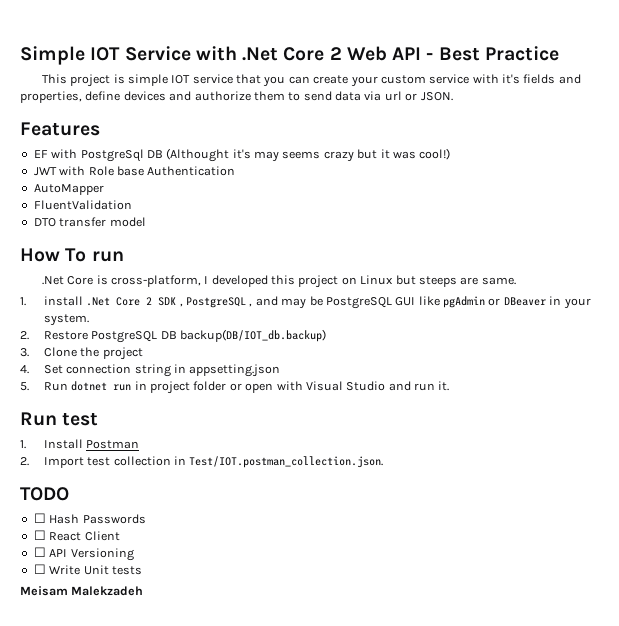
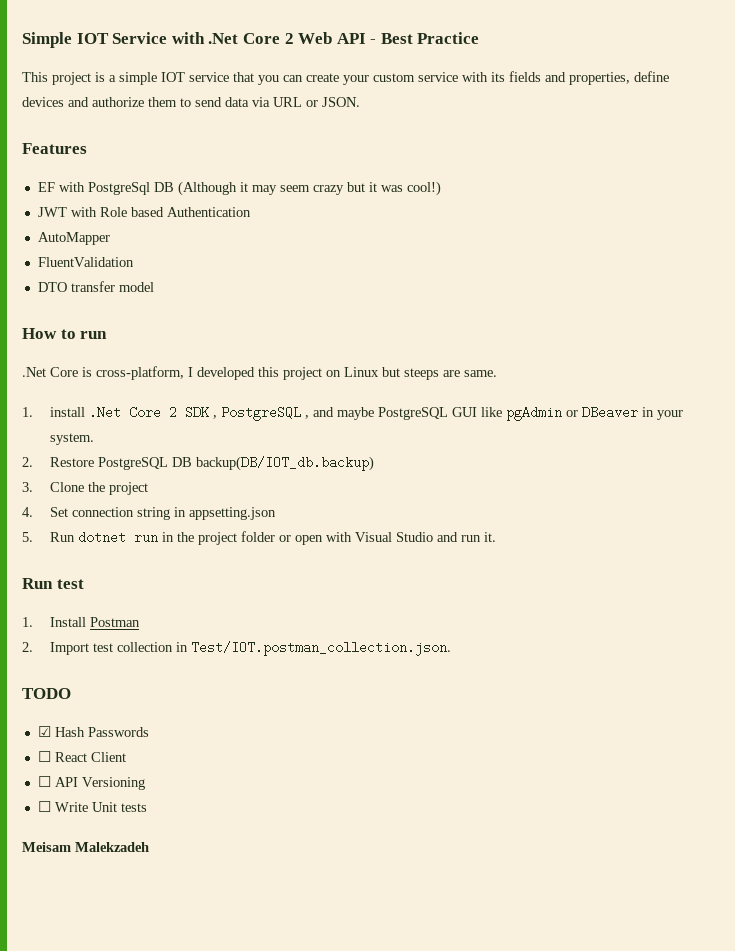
(125, 79) none -> [109,75,116,82] a
[502,74,521,84] it's -> [491,72,505,82] its
[384,91,402,101] url -> [273,97,302,107] URL
[166,148,321,162] (Althought it's may seems -> [177,181,310,196] (Although it may seem
[116,166,144,176] base -> [130,207,164,217] based
[65,248,87,262] To -> [60,329,76,339] to
[281,296,323,309] may be -> [336,407,374,420] maybe
(147, 385) none -> [176,532,194,542] the
[33,513,46,523] ☐ -> [37,726,51,737] ☑

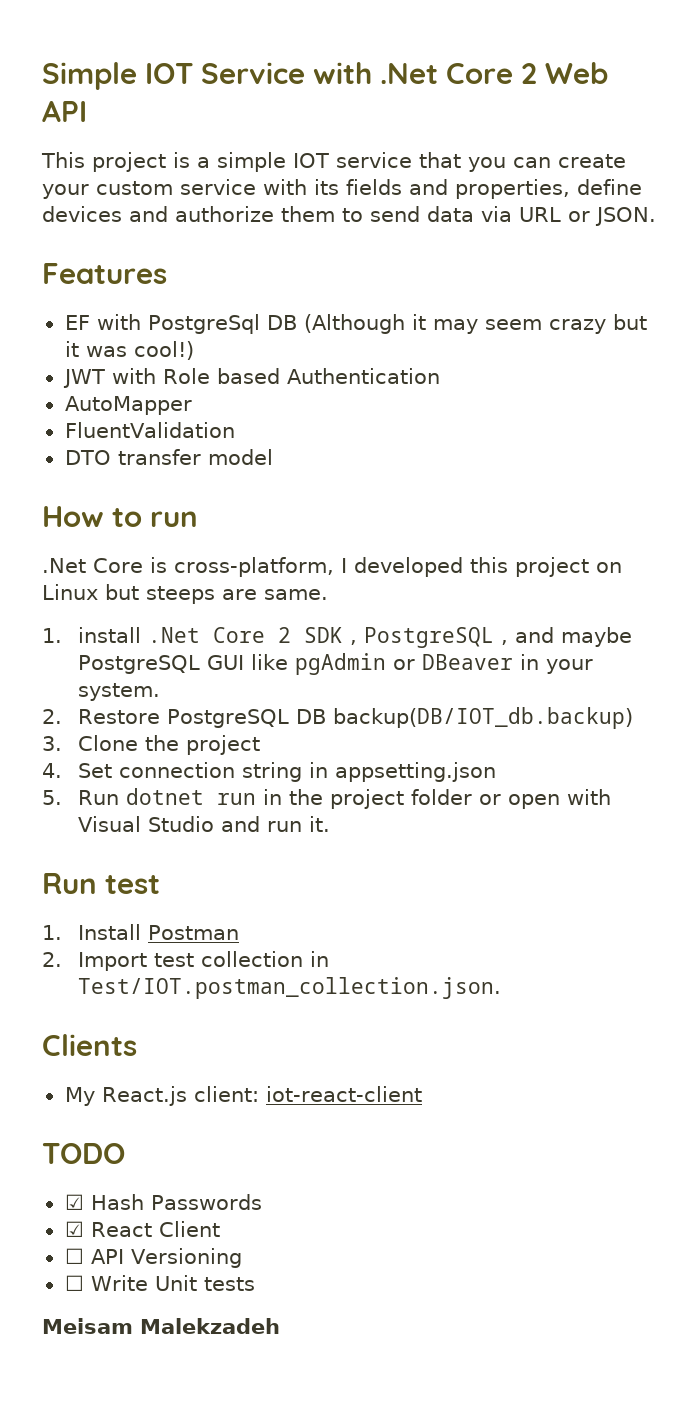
[370,32,480,44] - Best Practice -> (87, 111) none
(451, 648) none -> [42,1034,137,1056] [64,1086,422,1106] // Clients // My React.js client: iot-react-client
[37,751,51,762] ☐ -> [64,1221,84,1237] ☑

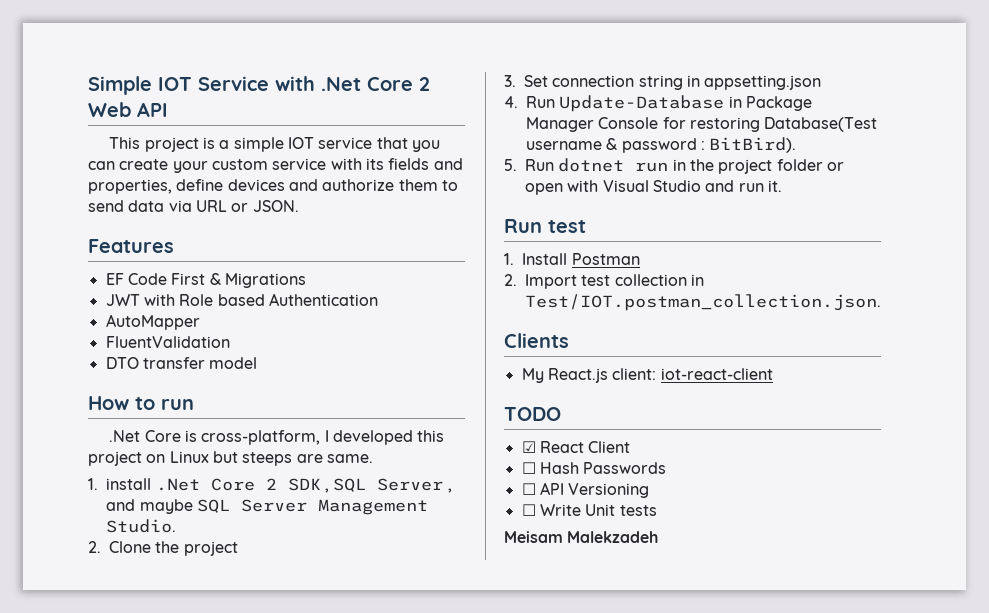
[96,314,647,334] [64,341,194,360] with PostgreSql DB (Although it may seem crazy but it was cool!) -> [127,273,306,288] Code First & Migrations
[363,627,494,648] PostgreSQL -> [333,478,444,492] SQL Server
[77,653,593,675] [77,683,160,701] [42,707,633,729] [42,736,62,751] PostgreSQL GUI like pgAdmin or DBeaver in your system. // 2. Restore PostgreSQL DB backup(DB/IOT_db.backup) // 3. -> [196,499,428,515] [106,519,177,533] [88,541,101,553] SQL Server Management Studio. // 2.
[42,763,62,778] 4. -> [504,75,516,87] 3.
(496, 772) none -> [504,95,812,112] [526,117,878,132] [526,137,797,153] // 4. Run Update-Database in Package Manager Console for restoring Database(Test username & password : BitBird).
(84, 1202) none -> [539,441,631,453] [521,462,536,474] React Client // ☐
[64,1221,220,1237] // ☑ React Client -> (667, 468) none

